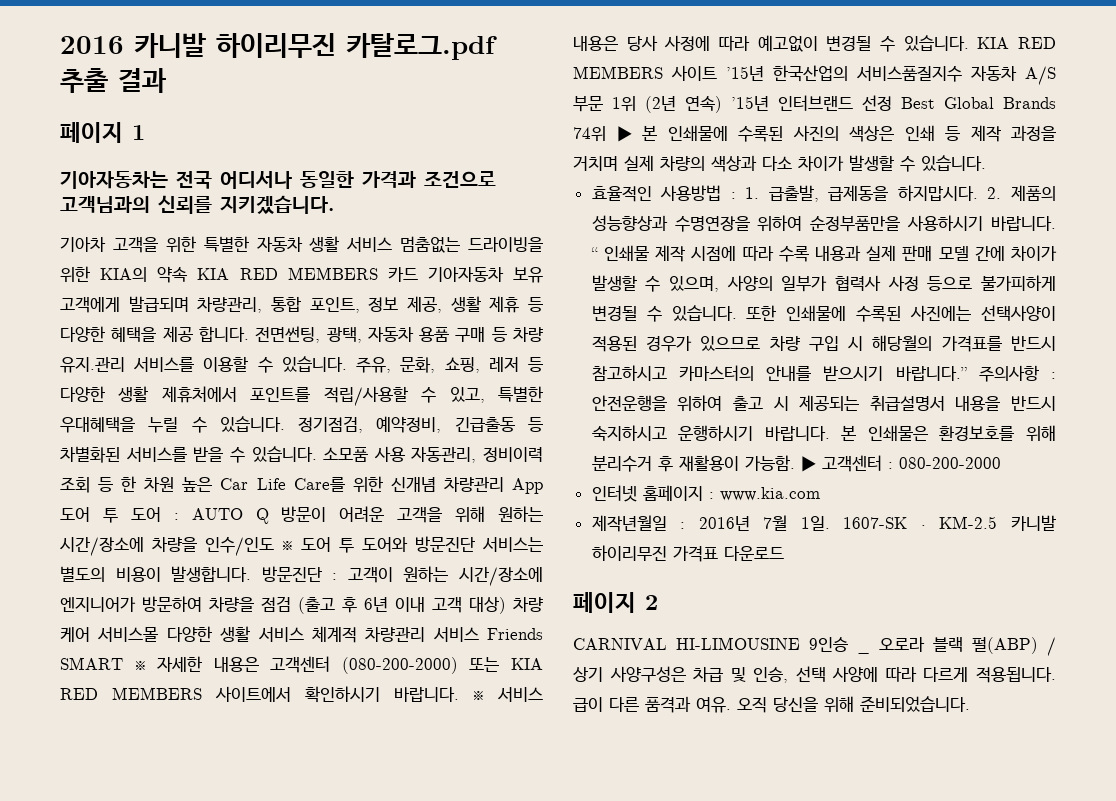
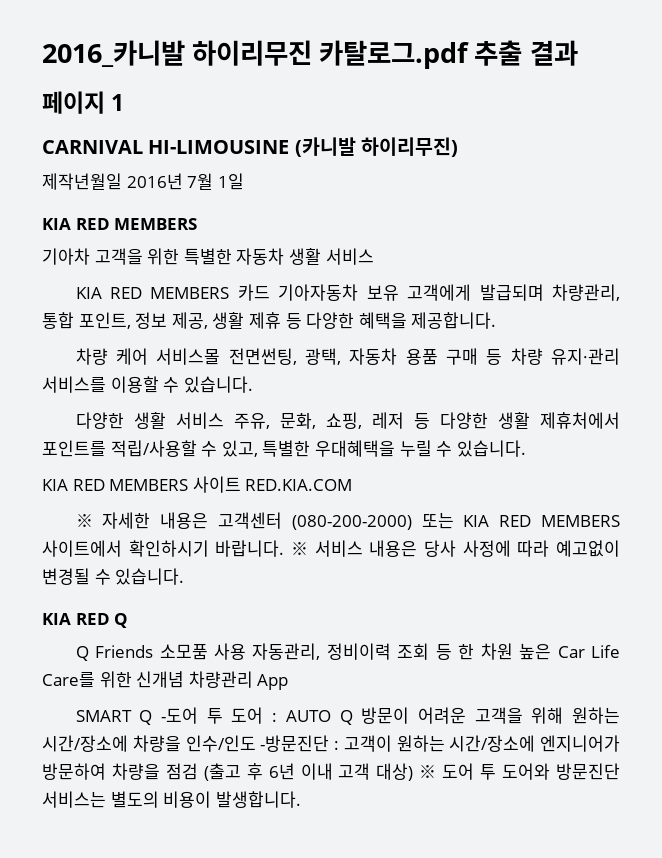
[60,33,206,58] 2016 카니발 -> [42,40,185,67] 2016_카니발
[60,171,496,189] [60,195,334,214] 기아자동차는 전국 어디서나 동일한 가격과 조건으로 고객님과의 신뢰를 지키겠습니다. -> [42,137,458,157] [42,173,244,190] [42,218,198,230] CARNIVAL HI-LIMOUSINE (카니발 하이리무진) // 제작년월일 2016년 7월 1일 // KIA RED MEMBERS
[400,236,543,253] [60,266,188,283] 멈춤없는 드라이빙을 위한 KIA의 약속 -> (374, 256) //
[162,326,249,342] 제공 합니다. -> [411,312,497,329] [75,348,221,365] 제공합니다. // 차량 케어 서비스몰
[60,357,125,373] 유지.관리 -> [551,348,620,365] 유지·관리
(347, 364) none -> [75,412,224,429] // 다양한 생활 서비스
[298,416,543,433] [60,446,543,463] [60,476,543,494] [60,506,543,524] [60,536,543,556] [60,566,543,586] [60,596,543,614] [60,626,543,643] [60,657,123,670] 정기점검, 예약정비, 긴급출동 등 차별화된 서비스를 받을 수 있습니다. 소모품 사용 자동관리, 정비이력 조회 등 한 차원 높은 Car Life Care를 위한 신개념 차량관리 App 도어 투 도어 : AUTO Q 방문이 어려운 고객을 위해 원하는 시간/장소에 차량을 인수/인도 ※ 도어 투 도어와 방문진단 서비스는 별도의 비용이 발생합니다. 방문진단 : 고객이 원하는 시간/장소에 엔지니어가 방문하여 차량을 점검 (출고 후 6년 이내 고객 대상) 차량 케어 서비스몰 다양한 생활 서비스 체계적 차량관리 서비스 Friends SMART -> [42,476,353,493] // KIA RED MEMBERS 사이트 RED.KIA.COM //
[977,37,1056,49] [573,65,1056,85] [573,95,1056,113] [573,125,1056,142] [573,155,986,172] [591,185,1056,202] [591,215,1056,232] [590,245,1057,262] [591,275,1056,292] [591,305,1056,322] [591,335,1056,352] [591,365,1056,382] [591,395,1056,412] [591,425,1056,442] [591,455,1001,472] [591,485,820,502] [591,515,1056,532] [591,545,784,562] [573,592,658,613] [573,636,1056,656] [573,666,1056,683] [573,696,970,713] KIA RED MEMBERS 사이트 ’15년 한국산업의 서비스품질지수 자동차 A/S 부문 1위 (2년 연속) ’15년 인터브랜드 선정 Best Global Brands 74위 ▶ 본 인쇄물에 수록된 사진의 색상은 인쇄 등 제작 과정을 거치며 실제 차량의 색상과 다소 차이가 발생할 수 있습니다. // 효율적인 사용방법 : 1. 급출발, 급제동을 하지맙시다. 2. 제품의 성능향상과 수명연장을 위하여 순정부품만을 사용하시기 바랍니다. “ 인쇄물 제작 시점에 따라 수록 내용과 실제 판매 모델 간에 차이가 발생할 수 있으며, 사양의 일부가 협력사 사정 등으로 불가피하게 변경될 수 있습니다. 또한 인쇄물에 수록된 사진에는 선택사양이 적용된 경우가 있으므로 차량 구입 시 해당월의 가격표를 반드시 참고하시고 카마스터의 안내를 받으시기 바랍니다.” 주의사항 : 안전운행을 위하여 출고 시 제공되는 취급설명서 내용을 반드시 숙지하시고 운행하시기 바랍니다. 본 인쇄물은 환경보호를 위해 분리수거 후 재활용이 가능함. ▶ 고객센터 : 080-200-2000 // 인터넷 홈페이지 : www.kia.com // 제작년월일 : 2016년 7월 1일. 1607-SK · KM-2.5 카니발 하이리무진 가격표 다운로드 // 페이지 2 // CARNIVAL HI-LIMOUSINE 9인승 _ 오로라 블랙 펄(ABP) / 상기 사양구성은 차급 및 인승, 선택 사양에 따라 다르게 적용됩니다. 급이 다른 품격과 여유. 오직 당신을 위해 준비되었습니다. -> [42,613,129,628] [75,643,620,661] [42,671,289,690] [75,707,620,725] [42,735,620,752] [42,763,620,781] [42,791,301,808] // KIA RED Q // Q Friends 소모품 사용 자동관리, 정비이력 조회 등 한 차원 높은 Car Life Care를 위한 신개념 차량관리 App // SMART Q -도어 투 도어 : AUTO Q 방문이 어려운 고객을 위해 원하는 시간/장소에 차량을 인수/인도 -방문진단 : 고객이 원하는 시간/장소에 엔지니어가 방문하여 차량을 점검 (출고 후 6년 이내 고객 대상) ※ 도어 투 도어와 방문진단 서비스는 별도의 비용이 발생합니다.

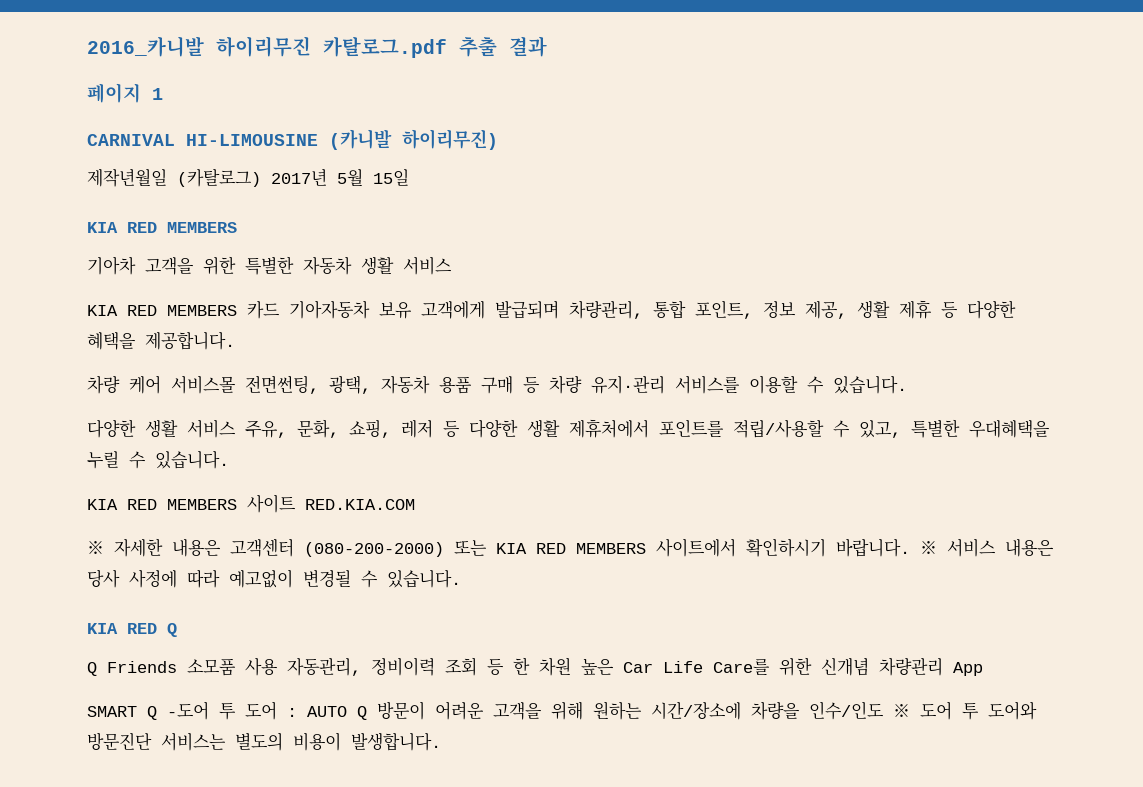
[126,173,244,190] 2016년 7월 1일 -> [177,168,409,187] (카탈로그) 2017년 5월 15일
[260,735,620,752] [42,763,414,781] -방문진단 : 고객이 원하는 시간/장소에 엔지니어가 방문하여 차량을 점검 (출고 후 6년 이내 고객 대상) -> (884, 710) none

